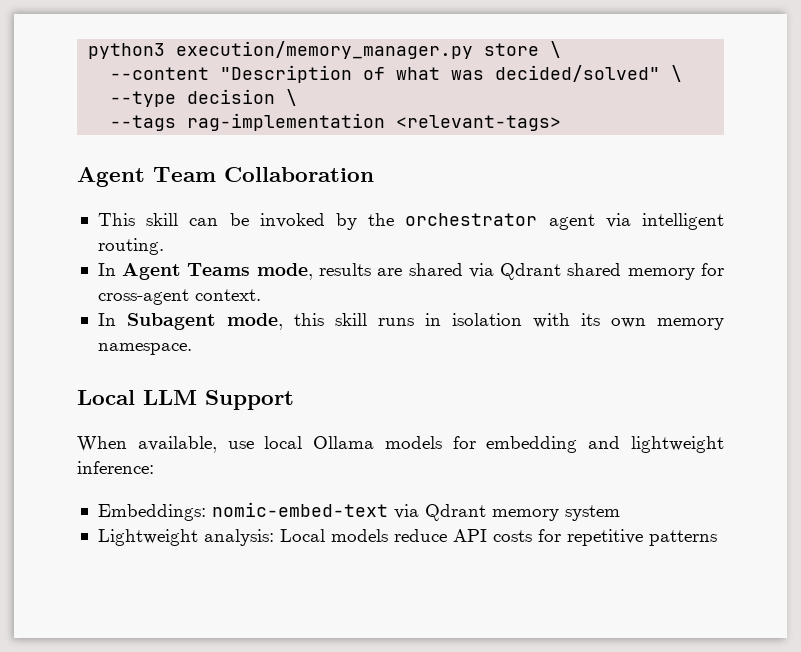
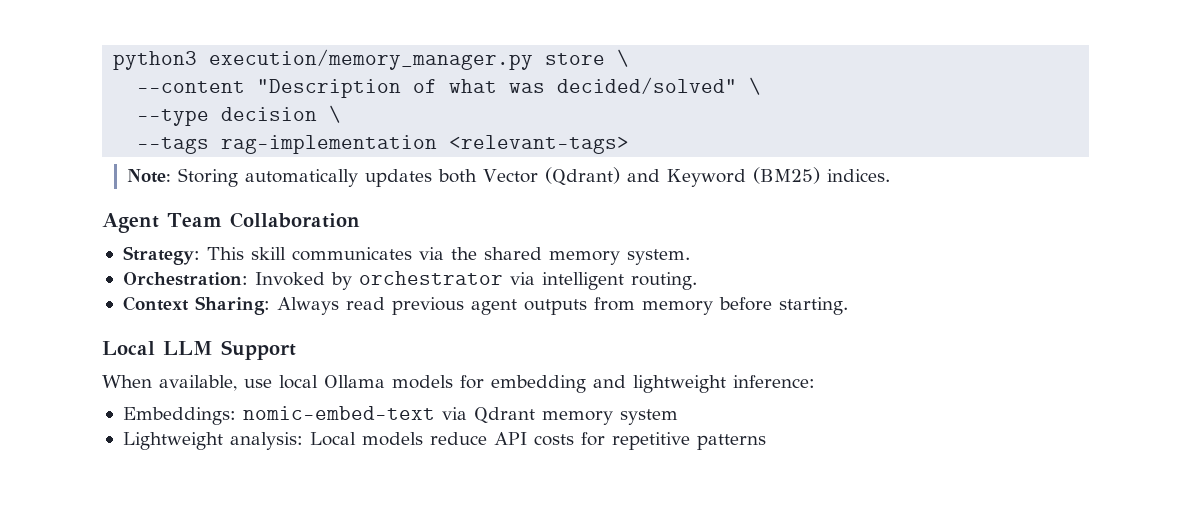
(562, 123) none -> [127,167,891,187] // Note: Storing automatically updates both Vector (Qdrant) and Keyword (BM25) indices.
(374, 174) none -> [122,246,200,265] Strategy:
[189,213,724,230] [97,238,164,255] [97,263,724,280] [97,289,261,305] [97,313,724,330] [97,343,192,355] can be invoked by the orchestrator agent via intelligent routing. // In Agent Teams mode, results are shared via Qdrant shared memory for cross-agent context. // In Subagent mode, this skill runs in isolation with its own memory namespace. -> [291,247,690,265] [122,271,697,290] [122,296,848,315] communicates via the shared memory system. // Orchestration: Invoked by orchestrator via intelligent routing. // Context Sharing: Always read previous agent outputs from memory before starting.

